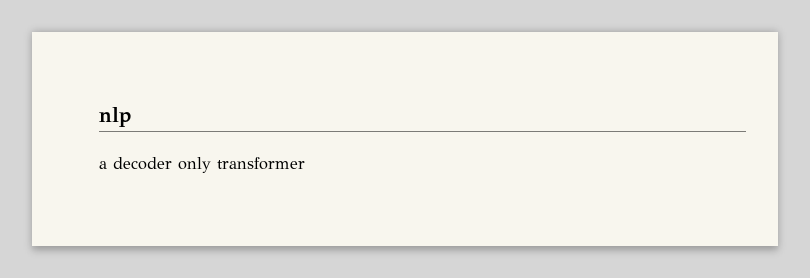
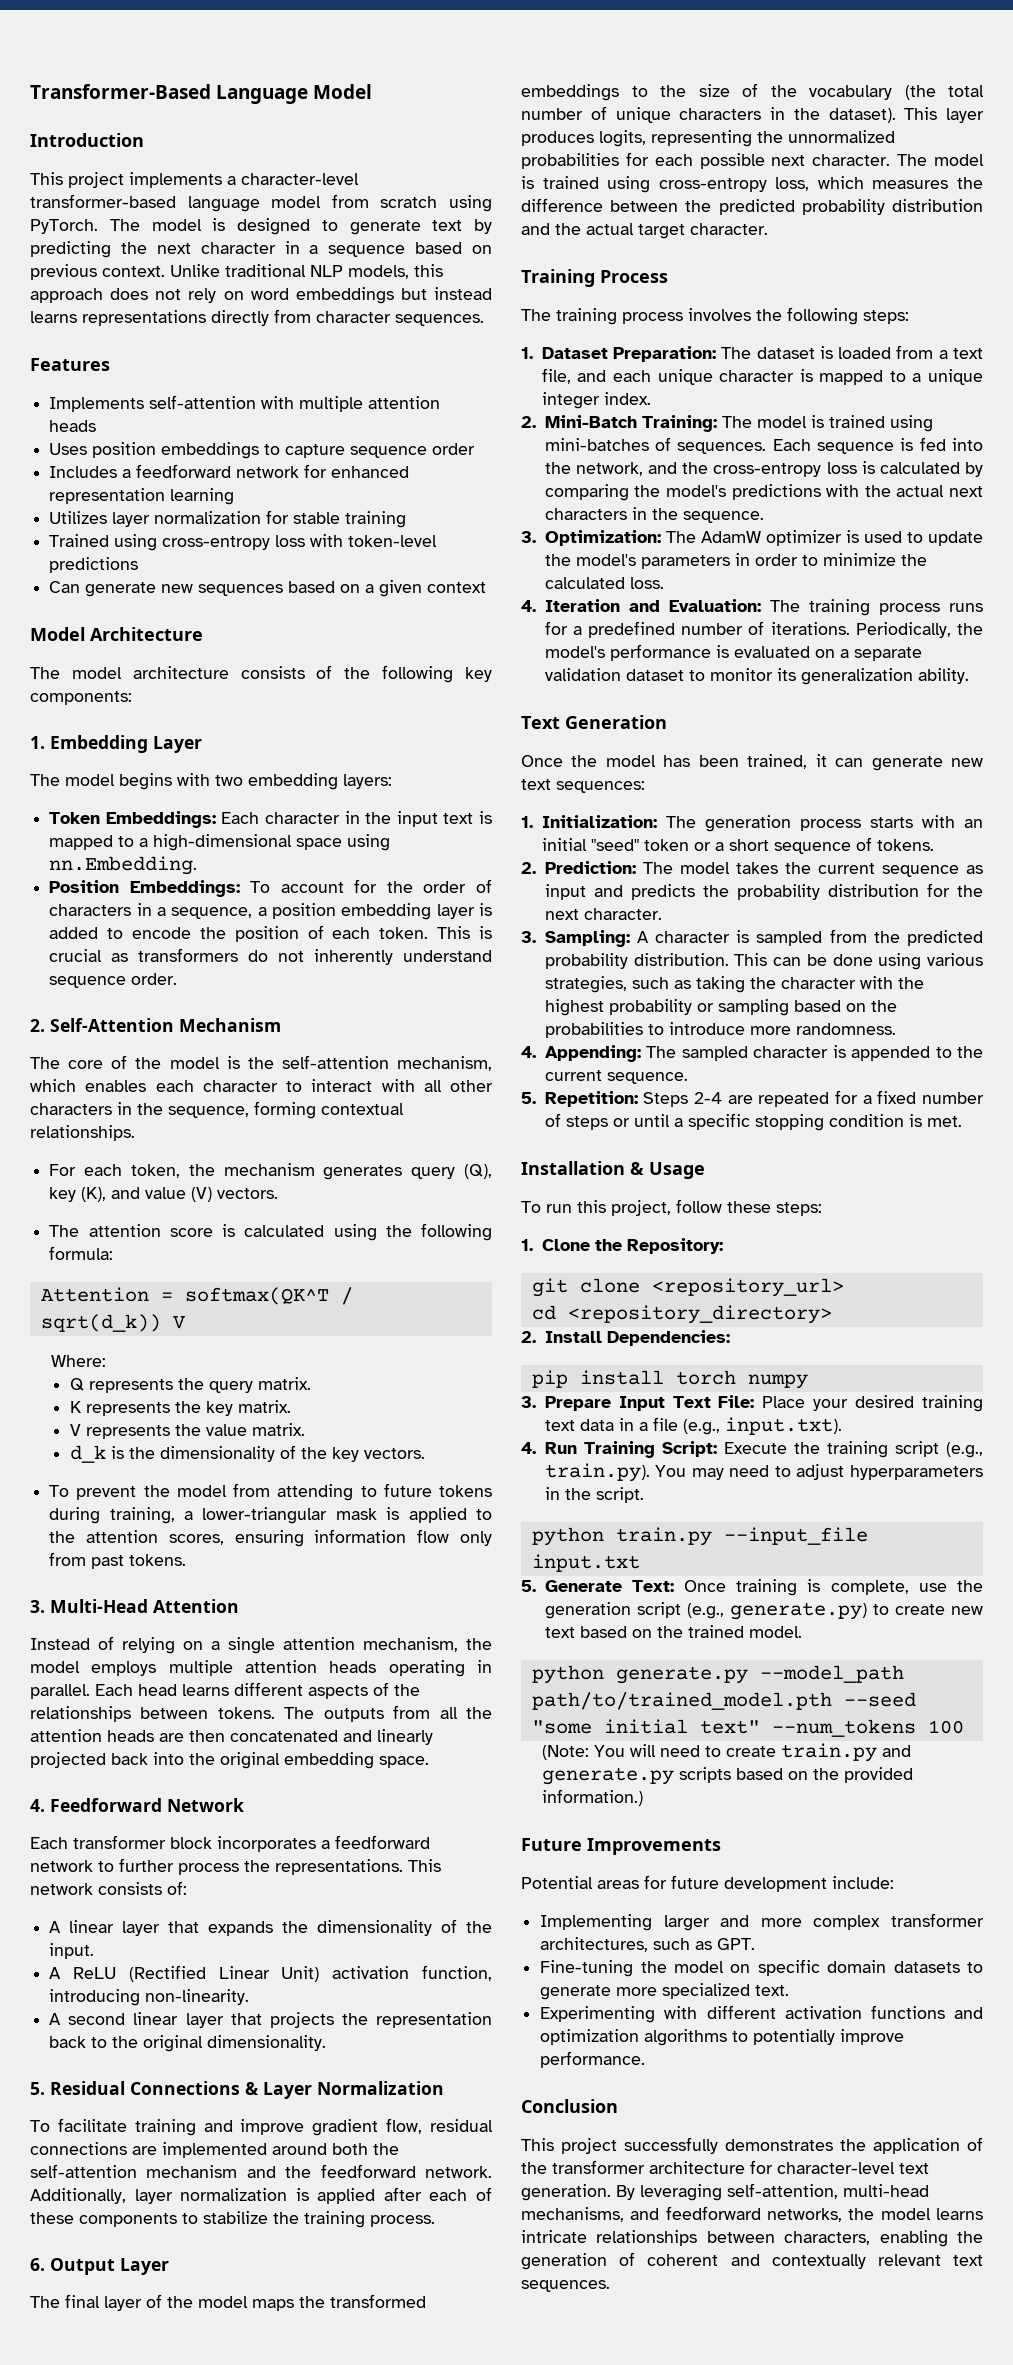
[99,107,132,127] [99,157,305,173] nlp // a decoder only transformer -> [30,84,373,104] [30,133,144,147] [30,172,359,188] [30,194,493,212] [30,218,492,235] [30,241,492,258] [30,264,443,280] [30,287,492,304] [30,309,484,326] [30,358,110,371] [49,395,441,412] [49,420,97,432] [49,442,476,459] [49,464,410,478] [49,488,235,505] [49,510,407,528] [49,534,438,551] [49,557,139,573] [49,580,487,597] [30,627,203,641] [30,665,492,683] [30,691,132,705] [30,735,202,753] [30,773,392,790] [49,811,492,828] [49,834,391,851] [49,856,198,875] [49,879,492,897] [49,903,492,920] [49,925,492,942] [49,948,492,965] [49,973,178,988] [30,1018,281,1032] [30,1055,492,1071] [30,1079,493,1092] [30,1101,404,1119] [30,1125,135,1141] [49,1163,492,1180] [49,1187,279,1202] [49,1223,492,1241] [49,1246,114,1260] [40,1287,353,1305] [40,1314,186,1332] [50,1355,106,1367] [70,1377,312,1393] [70,1400,292,1416] [70,1423,306,1439] [70,1445,426,1463] [49,1483,492,1501] [49,1507,493,1524] [49,1529,493,1547] [49,1552,187,1569] [30,1599,239,1613] [30,1636,492,1654] [30,1660,492,1677] [30,1682,420,1699] [30,1705,493,1722] [30,1729,433,1745] [30,1752,429,1769] [30,1798,244,1812] [30,1835,430,1852] [30,1858,441,1875] [30,1881,187,1895] [49,1919,492,1936] [49,1943,95,1959] [49,1965,492,1982] [49,1989,250,2006] [49,2012,492,2028] [49,2035,327,2052] [30,2081,444,2099] [30,2118,493,2136] [30,2142,399,2158] [30,2164,492,2178] [30,2187,492,2204] [30,2211,435,2228] [30,2258,169,2275] [30,2294,426,2311] [521,83,984,101] [521,106,984,123] [521,130,895,147] [521,152,984,169] [521,176,983,193] [521,198,983,215] [521,223,768,239] [521,269,668,287] [521,307,909,325] [521,345,983,362] [541,368,983,385] [541,392,651,409] [521,415,933,432] [544,437,983,454] [544,461,983,477] [544,484,983,501] [544,507,764,523] [521,530,983,546] [544,553,927,569] [544,577,664,589] [521,599,983,616] [544,621,983,638] [544,644,922,661] [544,668,969,685] [521,715,667,729] [521,754,984,771] [521,779,645,793] [521,815,983,832] [541,837,934,854] [521,861,983,877] [544,883,983,900] [544,908,662,920] [521,929,983,947] [544,953,983,970] [544,976,924,993] [544,999,897,1016] [544,1022,896,1038] [521,1045,983,1062] [544,1070,688,1084] [521,1090,984,1107] [544,1113,962,1131] [521,1161,705,1179] [521,1199,822,1216] [521,1238,723,1254] [531,1278,844,1297] [531,1305,832,1324] [521,1330,730,1346] [531,1370,808,1389] [521,1395,983,1412] [544,1417,842,1435] [521,1441,983,1458] [544,1463,983,1482] [544,1487,644,1503] [531,1527,868,1546] [531,1554,640,1572] [521,1579,983,1596] [544,1602,983,1620] [544,1625,802,1638] [531,1665,904,1684] [531,1692,916,1710] [531,1719,964,1737] [541,1743,911,1762] [541,1767,913,1785] [541,1789,643,1806] [521,1838,721,1855] [521,1875,894,1892] [540,1913,984,1931] [540,1937,756,1952] [540,1959,983,1977] [540,1983,790,2000] [540,2005,983,2023] [540,2029,905,2046] [540,2051,646,2068] [521,2099,618,2113] [521,2137,983,2154] [521,2160,929,2174] [521,2183,929,2201] [521,2206,983,2222] [521,2230,983,2247] [521,2252,983,2270] [521,2280,610,2292] Transformer-Based Language Model // Introduction // This project implements a character-level transformer-based language model from scratch using PyTorch. The model is designed to generate text by predicting the next character in a sequence based on previous context. Unlike traditional NLP models, this approach does not rely on word embeddings but instead learns representations directly from character sequences. // Features // Implements self-attention with multiple attention heads // Uses position embeddings to capture sequence order // Includes a feedforward network for enhanced representation learning // Utilizes layer normalization for stable training // Trained using cross-entropy loss with token-level predictions // Can generate new sequences based on a given context // Model Architecture // The model architecture consists of the following key components: // 1. Embedding Layer // The model begins with two embedding layers: // Token Embeddings: Each character in the input text is mapped to a high-dimensional space using nn.Embedding. // Position Embeddings: To account for the order of characters in a sequence, a position embedding layer is added to encode the position of each token. This is crucial as transformers do not inherently understand sequence order. // 2. Self-Attention Mechanism // The core of the model is the self-attention mechanism, which enables each character to interact with all other characters in the sequence, forming contextual relationships. // For each token, the mechanism generates query (Q), key (K), and value (V) vectors. // The attention score is calculated using the following formula: // Attention = softmax(QK^T / sqrt(d_k)) V // Where: // Q represents the query matrix. // K represents the key matrix. // V represents the value matrix. // d_k is the dimensionality of the key vectors. // To prevent the model from attending to future tokens during training, a lower-triangular mask is applied to the attention scores, ensuring information flow only from past tokens. // 3. Multi-Head Attention // Instead of relying on a single attention mechanism, the model employs multiple attention heads operating in parallel. Each head learns different aspects of the relationships between tokens. The outputs from all the attention heads are then concatenated and linearly projected back into the original embedding space. // 4. Feedforward Network // Each transformer block incorporates a feedforward network to further process the representations. This network consists of: // A linear layer that expands the dimensionality of the input. // A ReLU (Rectified Linear Unit) activation function, introducing non-linearity. // A second linear layer that projects the representation back to the original dimensionality. // 5. Residual Connections & Layer Normalization // To facilitate training and improve gradient flow, residual connections are implemented around both the self-attention mechanism and the feedforward network. Additionally, layer normalization is applied after each of these components to stabilize the training process. // 6. Output Layer // The final layer of the model maps the transformed embeddings to the size of the vocabulary (the total number of unique characters in the dataset). This layer produces logits, representing the unnormalized probabilities for each possible next character. The model is trained using cross-entropy loss, which measures the difference between the predicted probability distribution and the actual target character. // Training Process // The training process involves the following steps: // 1. Dataset Preparation: The dataset is loaded from a text file, and each unique character is mapped to a unique integer index. // 2. Mini-Batch Training: The model is trained using mini-batches of sequences. Each sequence is fed into the network, and the cross-entropy loss is calculated by comparing the model's predictions with the actual next characters in the sequence. // 3. Optimization: The AdamW optimizer is used to update the model's parameters in order to minimize the calculated loss. // 4. Iteration and Evaluation: The training process runs for a predefined number of iterations. Periodically, the model's performance is evaluated on a separate validation dataset to monitor its generalization ability. // Text Generation // Once the model has been trained, it can generate new text sequences: // 1. Initialization: The generation process starts with an initial "seed" token or a short sequence of tokens. // 2. Prediction: The model takes the current sequence as input and predicts the probability distribution for the next character. // 3. Sampling: A character is sampled from the predicted probability distribution. This can be done using various strategies, such as taking the character with the highest probability or sampling based on the probabilities to introduce more randomness. // 4. Appending: The sampled character is appended to the current sequence. // 5. Repetition: Steps 2-4 are repeated for a fixed number of steps or until a specific stopping condition is met. // Installation & Usage // To run this project, follow these steps: // 1. Clone the Repository: // git clone <repository_url> // cd <repository_directory> // 2. Install Dependencies: // pip install torch numpy // 3. Prepare Input Text File: Place your desired training text data in a file (e.g., input.txt). // 4. Run Training Script: Execute the training script (e.g., train.py). You may need to adjust hyperparameters in the script. // python train.py --input_file input.txt // 5. Generate Text: Once training is complete, use the generation script (e.g., generate.py) to create new text based on the trained model. // python generate.py --model_path path/to/trained_model.pth --seed "some initial text" --num_tokens 100 // (Note: You will need to create train.py and generate.py scripts based on the provided information.) // Future Improvements // Potential areas for future development include: // Implementing larger and more complex transformer architectures, such as GPT. // Fine-tuning the model on specific domain datasets to generate more specialized text. // Experimenting with different activation functions and optimization algorithms to potentially improve performance. // Conclusion // This project successfully demonstrates the application of the transformer architecture for character-level text generation. By leveraging self-attention, multi-head mechanisms, and feedforward networks, the model learns intricate relationships between characters, enabling the generation of coherent and contextually relevant text sequences.

